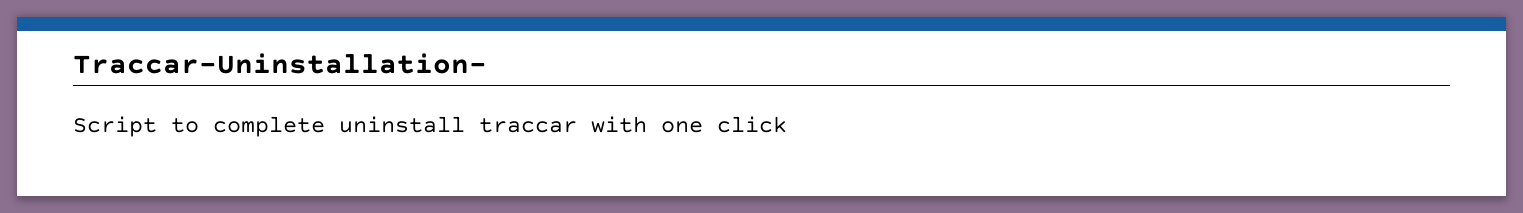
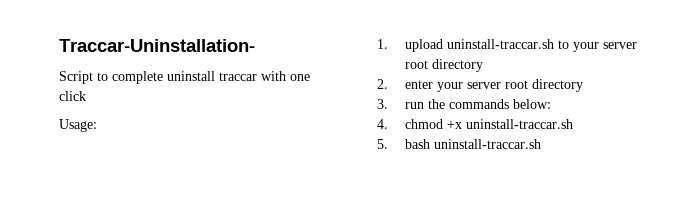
(787, 124) none -> [59,119,97,132] [377,39,637,52] [404,59,483,72] [377,79,583,92] [377,99,551,109] [377,119,573,129] [377,139,541,149] // Usage: // 1. upload uninstall-traccar.sh to your server root directory // 2. enter your server root directory // 3. run the commands below: // 4. chmod +x uninstall-traccar.sh // 5. bash uninstall-traccar.sh

